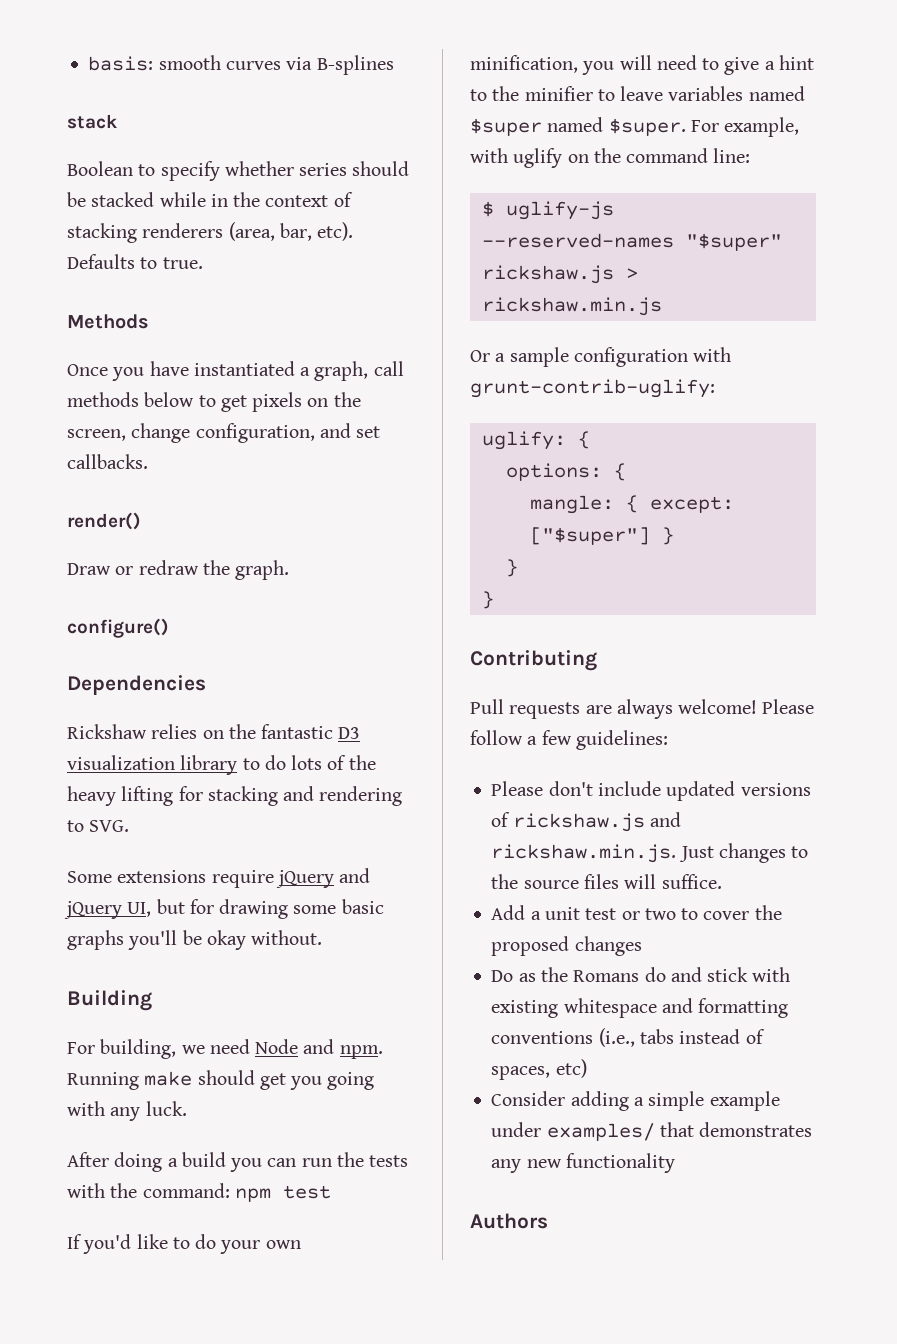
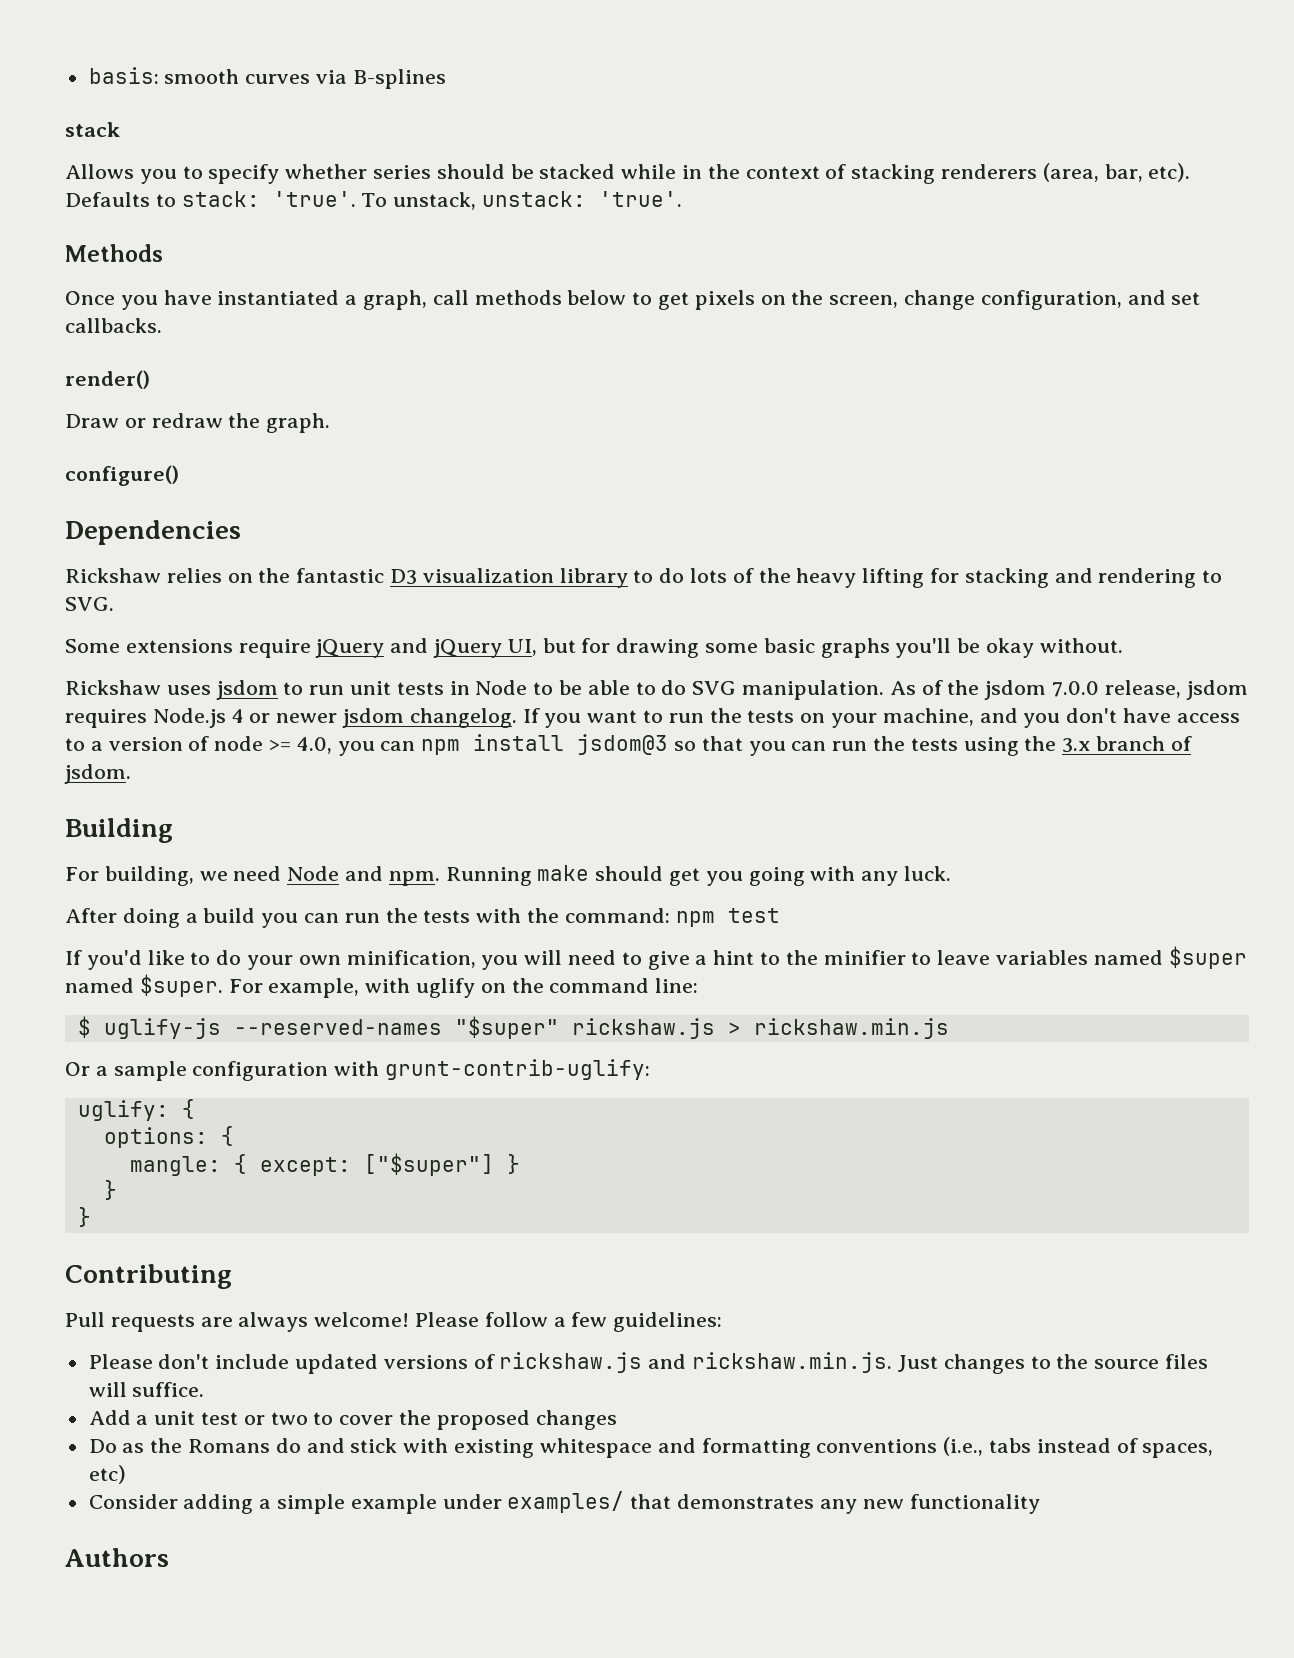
[67,161,133,176] Boolean -> [65,164,177,184] Allows you
[162,257,203,269] true. -> [181,191,683,210] stack: 'true'. To unstack, unstack: 'true'.
(323, 937) none -> [65,680,1248,700] [65,708,1240,728] [65,734,1192,756] [64,764,131,784] // Rickshaw uses jsdom to run unit tests in Node to be able to do SVG manipulation. As of the jsdom 7.0.0 release, jsdom requires Node.js 4 or newer jsdom changelog. If you want to run the tests on your machine, and you don't have access to a version of node >= 4.0, you can npm install jsdom@3 so that you can run the tests using the 3.x branch of jsdom.

